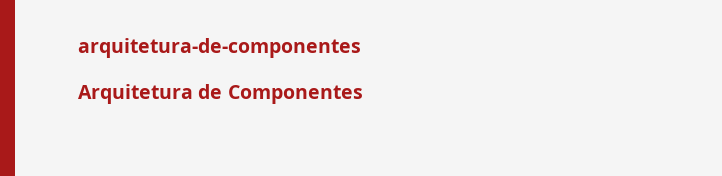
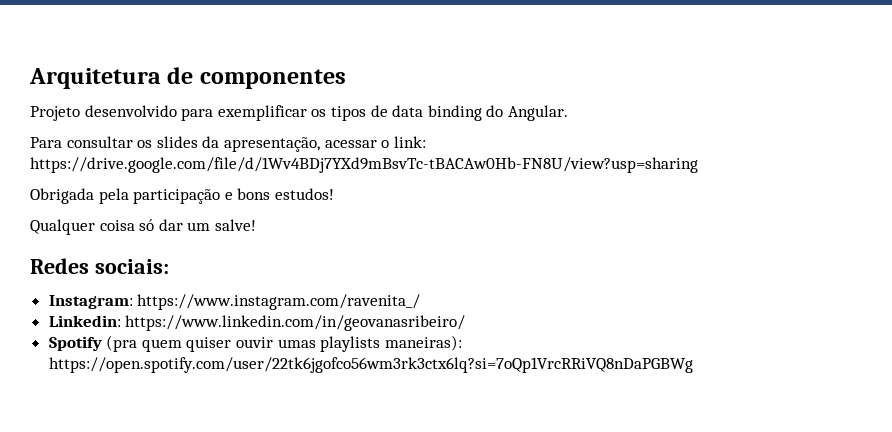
[78,38,361,58] arquitetura-de-componentes // -> (29, 78) none
[227,85,363,104] Componentes -> [199,69,346,89] [30,105,568,121] [30,136,426,152] [30,157,698,173] [30,188,334,204] [30,219,256,235] [30,258,169,274] [48,294,421,310] [48,315,466,331] [48,335,462,352] [48,357,693,373] componentes // Projeto desenvolvido para exemplificar os tipos de data binding do Angular. // Para consultar os slides da apresentação, acessar o link: https://drive.google.com/file/d/1Wv4BDj7YXd9mBsvTc-tBACAw0Hb-FN8U/view?usp=sharing // Obrigada pela participação e bons estudos! // Qualquer coisa só dar um salve! // Redes sociais: // Instagram: https://www.instagram.com/ravenita_/ // Linkedin: https://www.linkedin.com/in/geovanasribeiro/ // Spotify (pra quem quiser ouvir umas playlists maneiras): https://open.spotify.com/user/22tk6jgofco56wm3rk3ctx6lq?si=7oQp1VrcRRiVQ8nDaPGBWg

